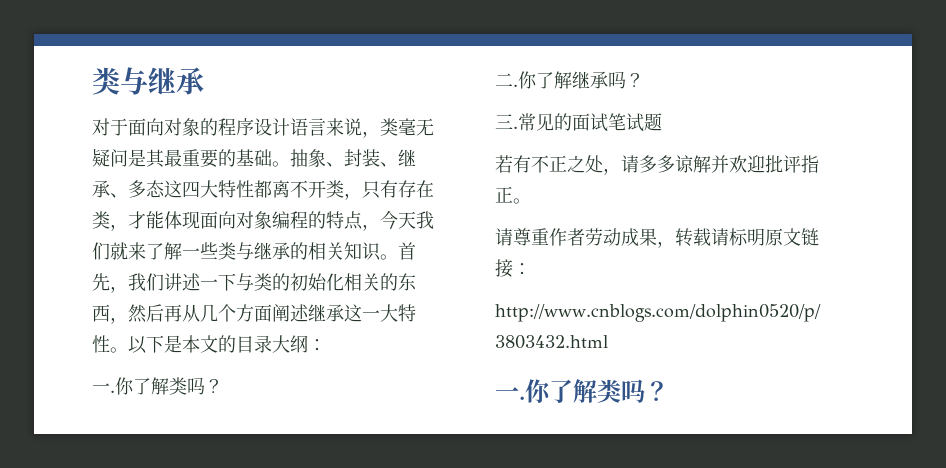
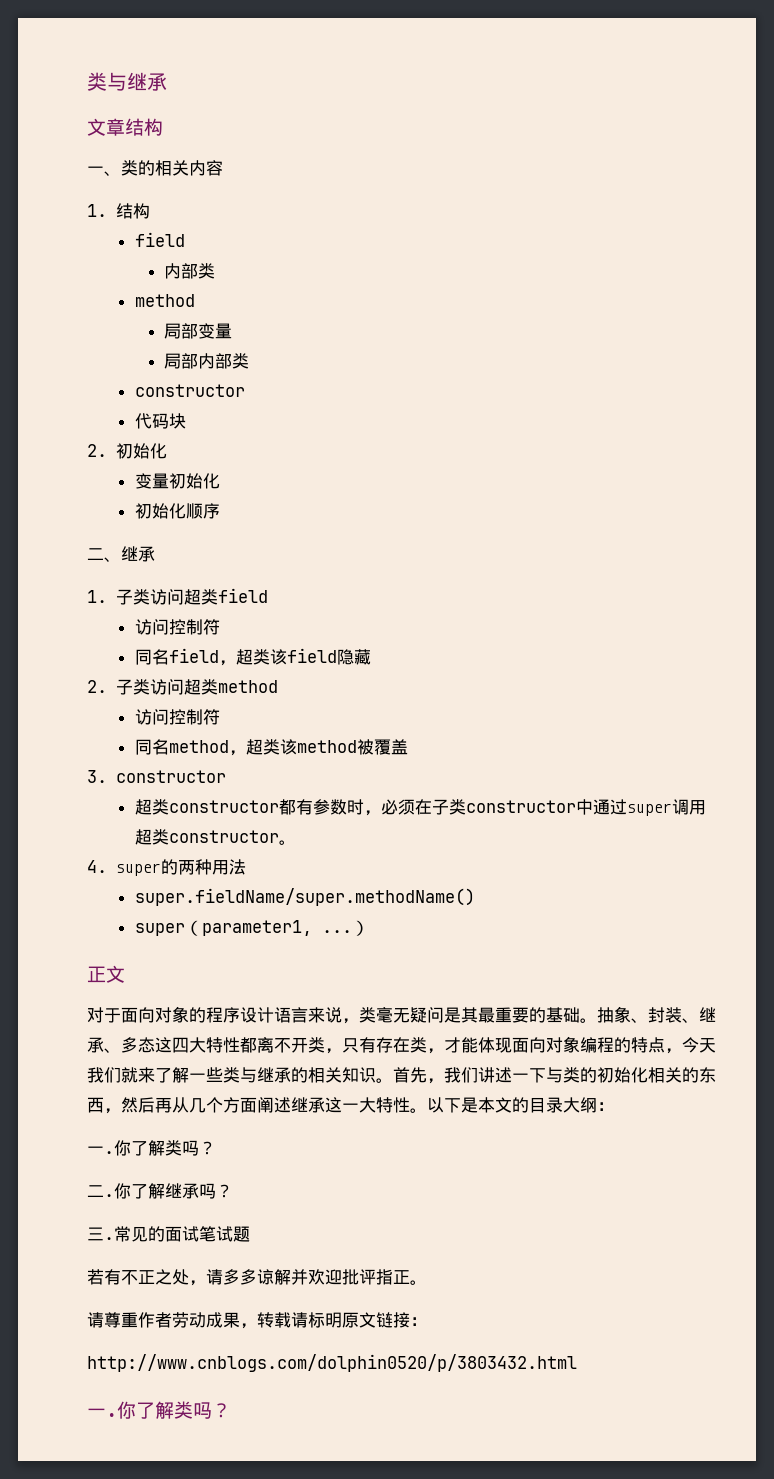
[92,67,204,95] 类与继承 -> [87,72,167,91] [87,118,163,136] [87,160,223,176] [87,203,151,219] [134,232,185,247] [163,263,215,279] [134,294,195,307] [163,323,232,339] [163,353,249,369] [134,384,245,397] [134,413,186,429] [87,443,168,459] [134,473,220,489] [134,503,220,519] [87,546,155,562] [87,588,269,605] [134,619,220,635] [134,648,371,666] [87,679,279,695] [134,709,220,725] [134,739,408,756] [87,770,227,783] [134,799,706,816] [134,829,296,845] [87,859,247,876] [134,888,475,906] [134,920,369,936] [87,965,125,983] 类与继承 // 文章结构 // 一、类的相关内容 // 1.结构 // field // 内部类 // method // 局部变量 // 局部内部类 // constructor // 代码块 // 2.初始化 // 变量初始化 // 初始化顺序 // 二、继承 // 1.子类访问超类field // 访问控制符 // 同名field，超类该field隐藏 // 2.子类访问超类method // 访问控制符 // 同名method，超类该method被覆盖 // 3. constructor // 超类constructor都有参数时，必须在子类constructor中通过super调用超类constructor。 // 4. super的两种用法 // super.fieldName/super.methodName() // super（parameter1, ...） // 正文

